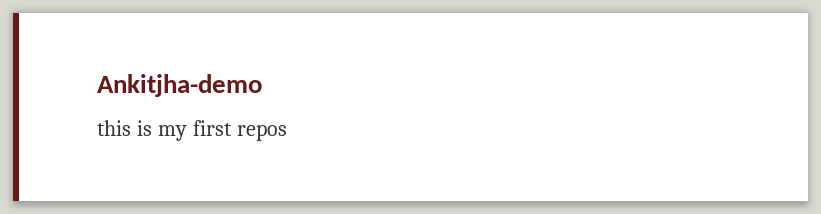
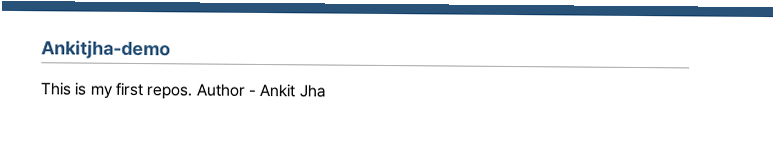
[97,120,131,136] this -> [40,82,71,96] This
[236,124,287,141] repos -> [146,83,326,100] repos. Author - Ankit Jha

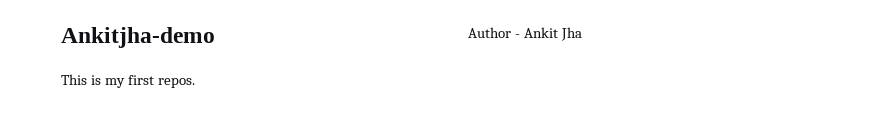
(193, 93) none -> (195, 83) //

